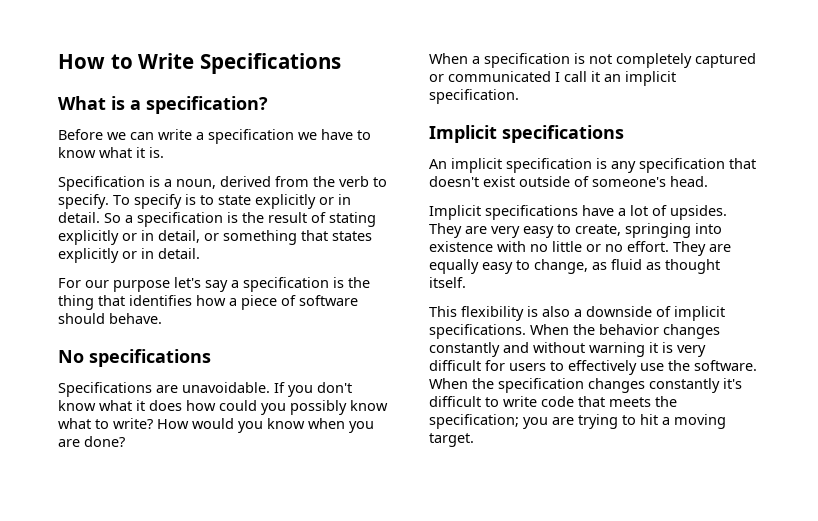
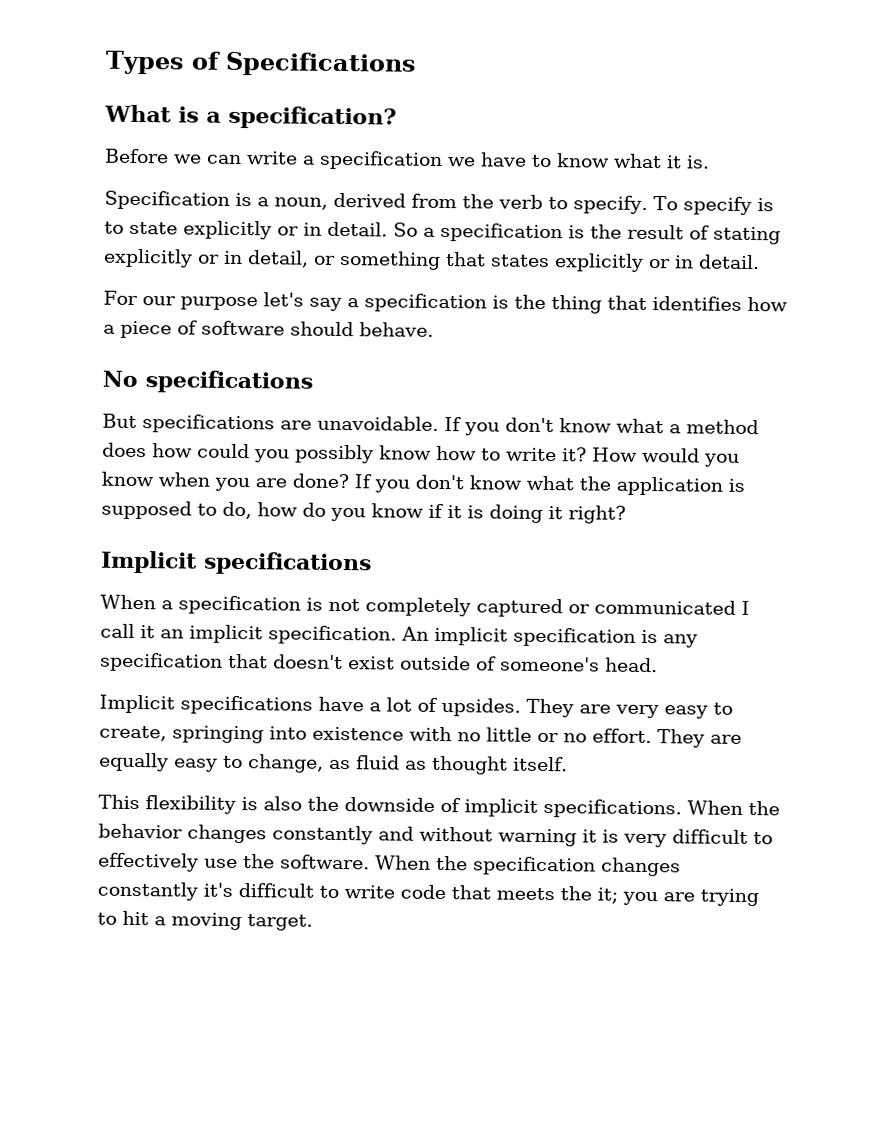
[58,53,195,69] How to Write -> [105,50,221,75] Types of
[58,382,152,397] Specifications -> [102,413,275,434] But specifications
[136,400,145,411] it -> [669,419,759,435] a method
[58,418,153,429] what to write? -> [436,445,587,462] how to write it?
(125, 441) none -> [354,474,745,496] [101,500,626,524] [100,550,372,576] If you don't know what the application is supposed to do, how do you know if it is doing it right? // Implicit specifications
[429,125,624,143] // Implicit specifications // -> (397, 635) none
[574,309,582,317] a -> [307,796,339,811] the
[485,360,546,371] for users -> (748, 836) none
[429,414,519,429] specification; -> [597,887,618,904] it;

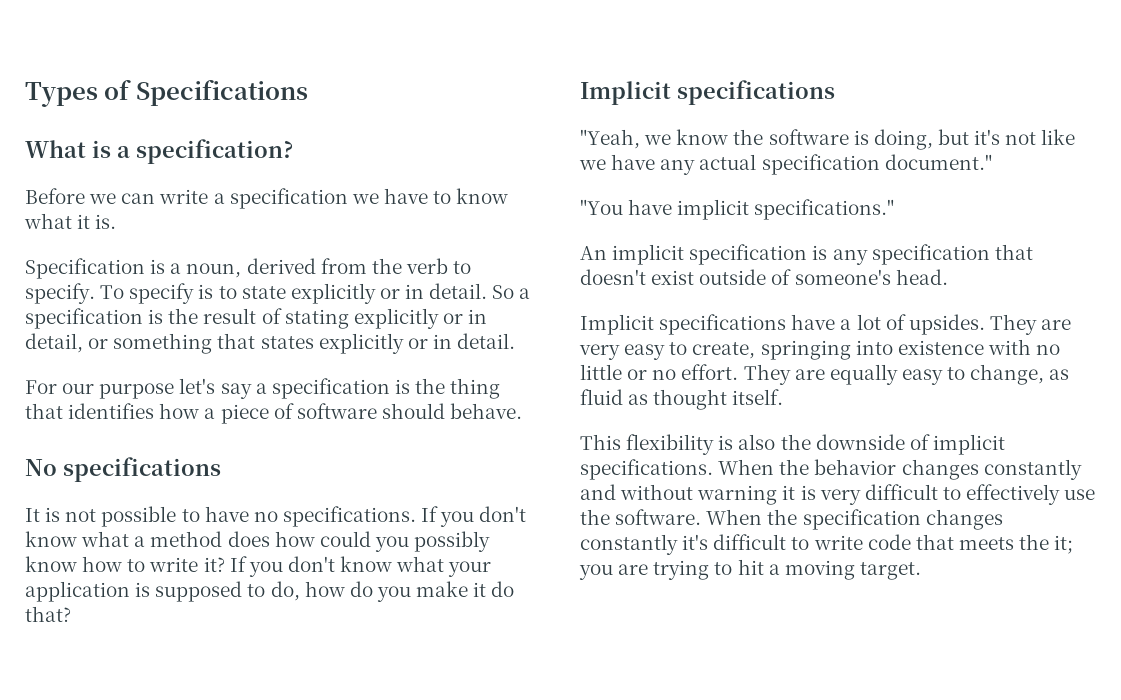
[102,413,439,434] But specifications are unavoidable. -> [25,506,416,527] It is not possible to have no specifications.
[592,447,740,467] [101,471,611,493] How would you know when you are done? If you don't know what the -> [229,556,492,577] If you don't know what your
[371,503,626,524] [100,550,372,576] [100,594,750,618] [100,623,397,645] know if it is doing it right? // Implicit specifications // When a specification is not completely captured or communicated I call it an implicit specification. -> [416,581,515,597] [25,606,71,622] [580,80,835,105] [580,129,1076,150] [579,154,992,175] [580,199,895,220] make it do that? // Implicit specifications // "Yeah, we know the software is doing, but it's not like we have any actual specification document." // "You have implicit specifications." //

